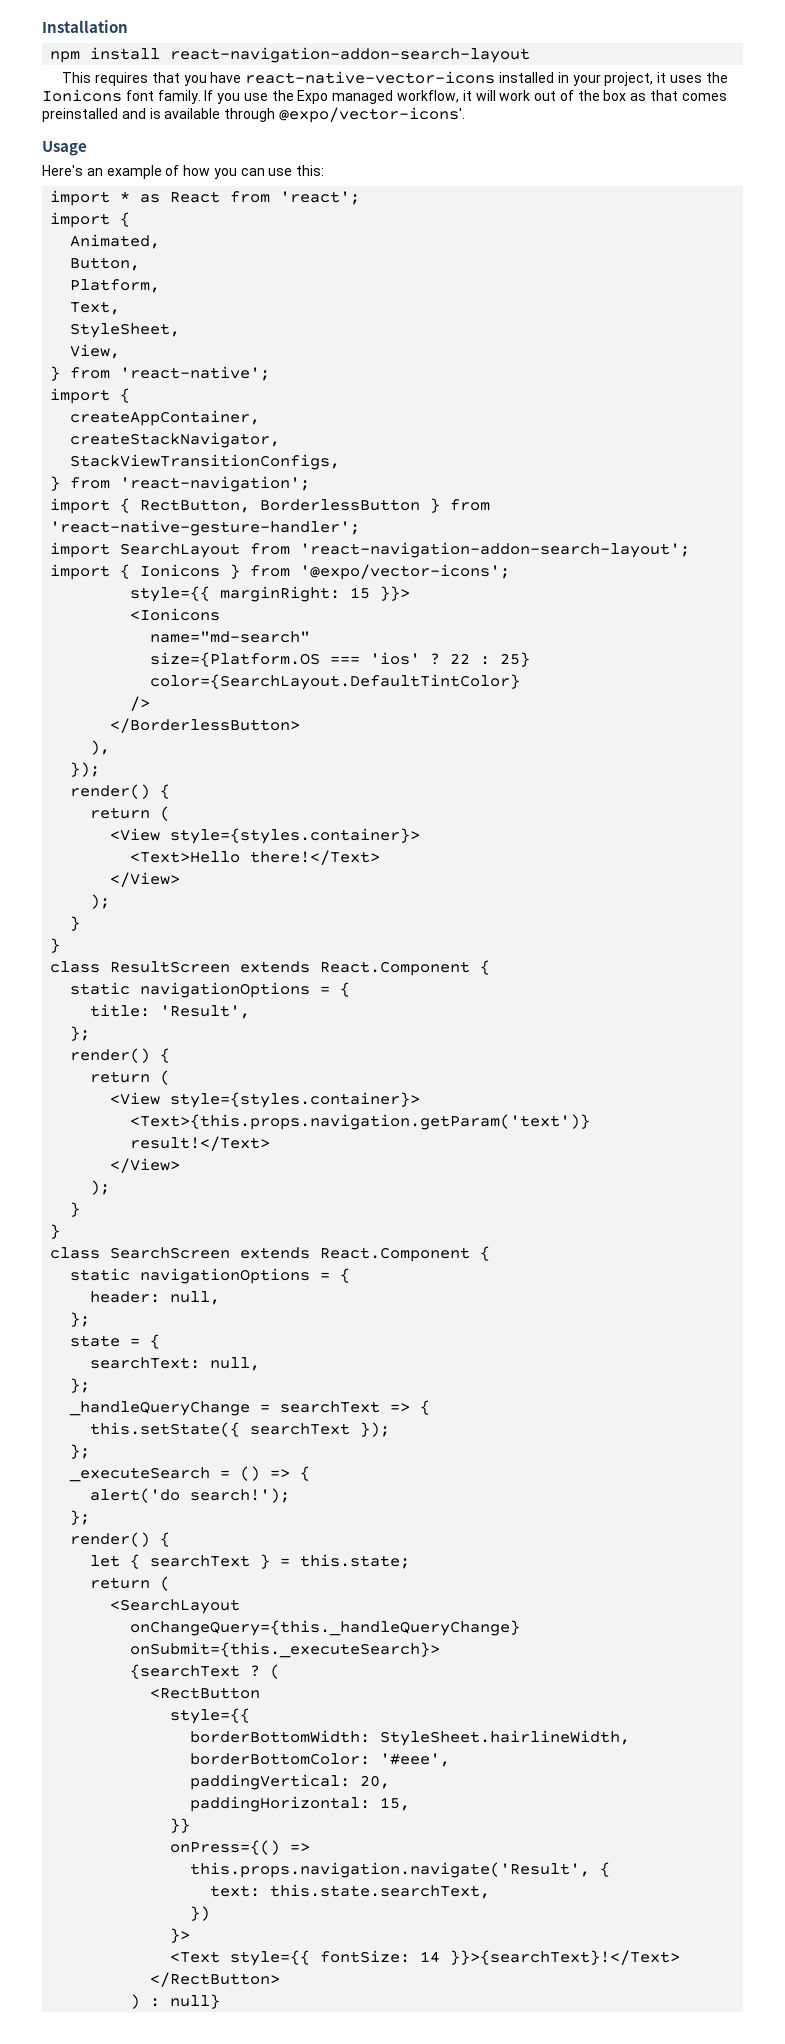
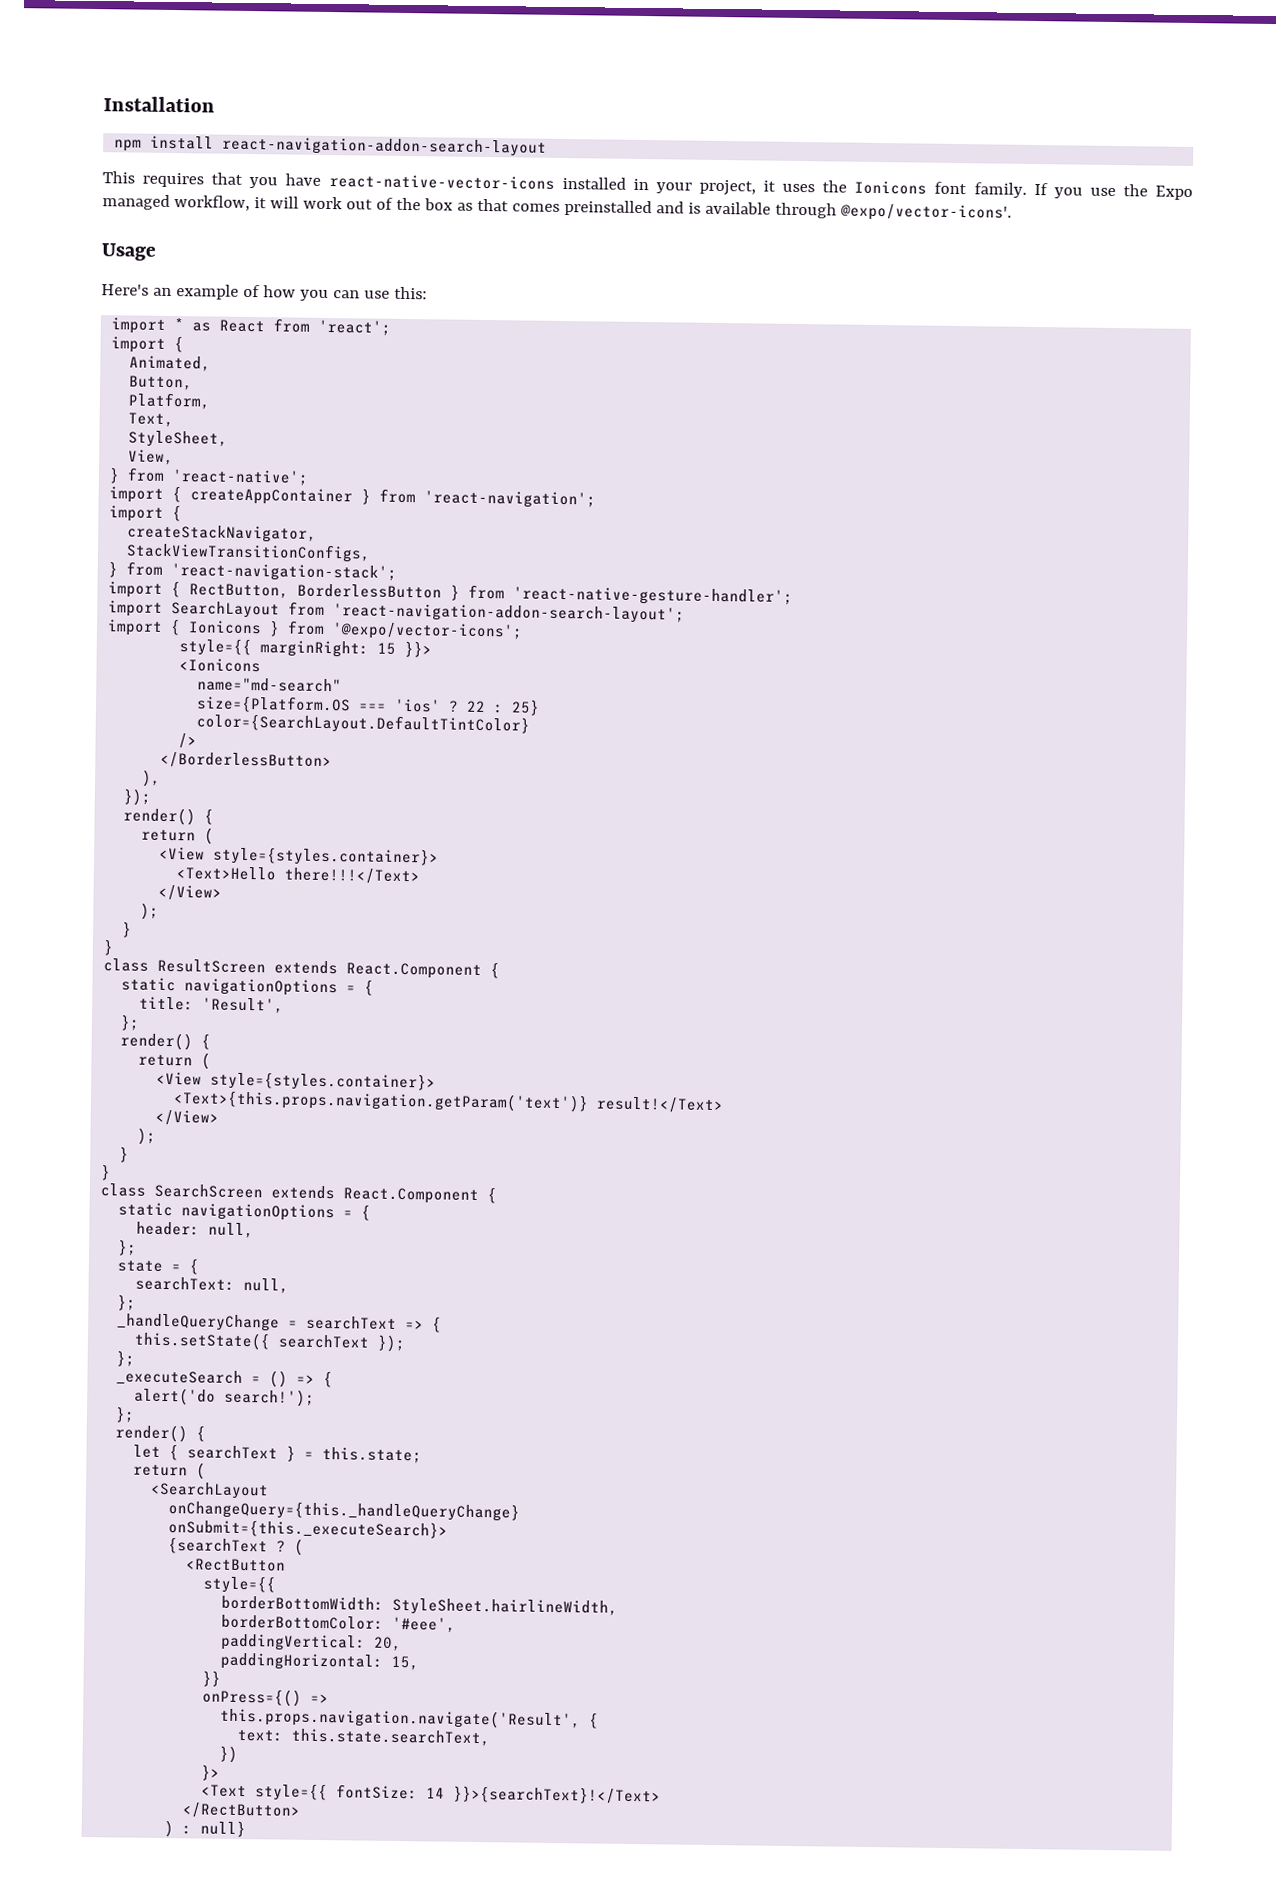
[70,410,261,426] // createAppContainer, -> [190,487,597,509] [109,505,183,522] createAppContainer } from 'react-navigation'; // import {
[120,476,311,492] 'react-navigation'; -> [171,563,398,582] 'react-navigation-stack';
[250,850,381,865] there!</Text> -> [284,867,421,885] there!!!</Text>

